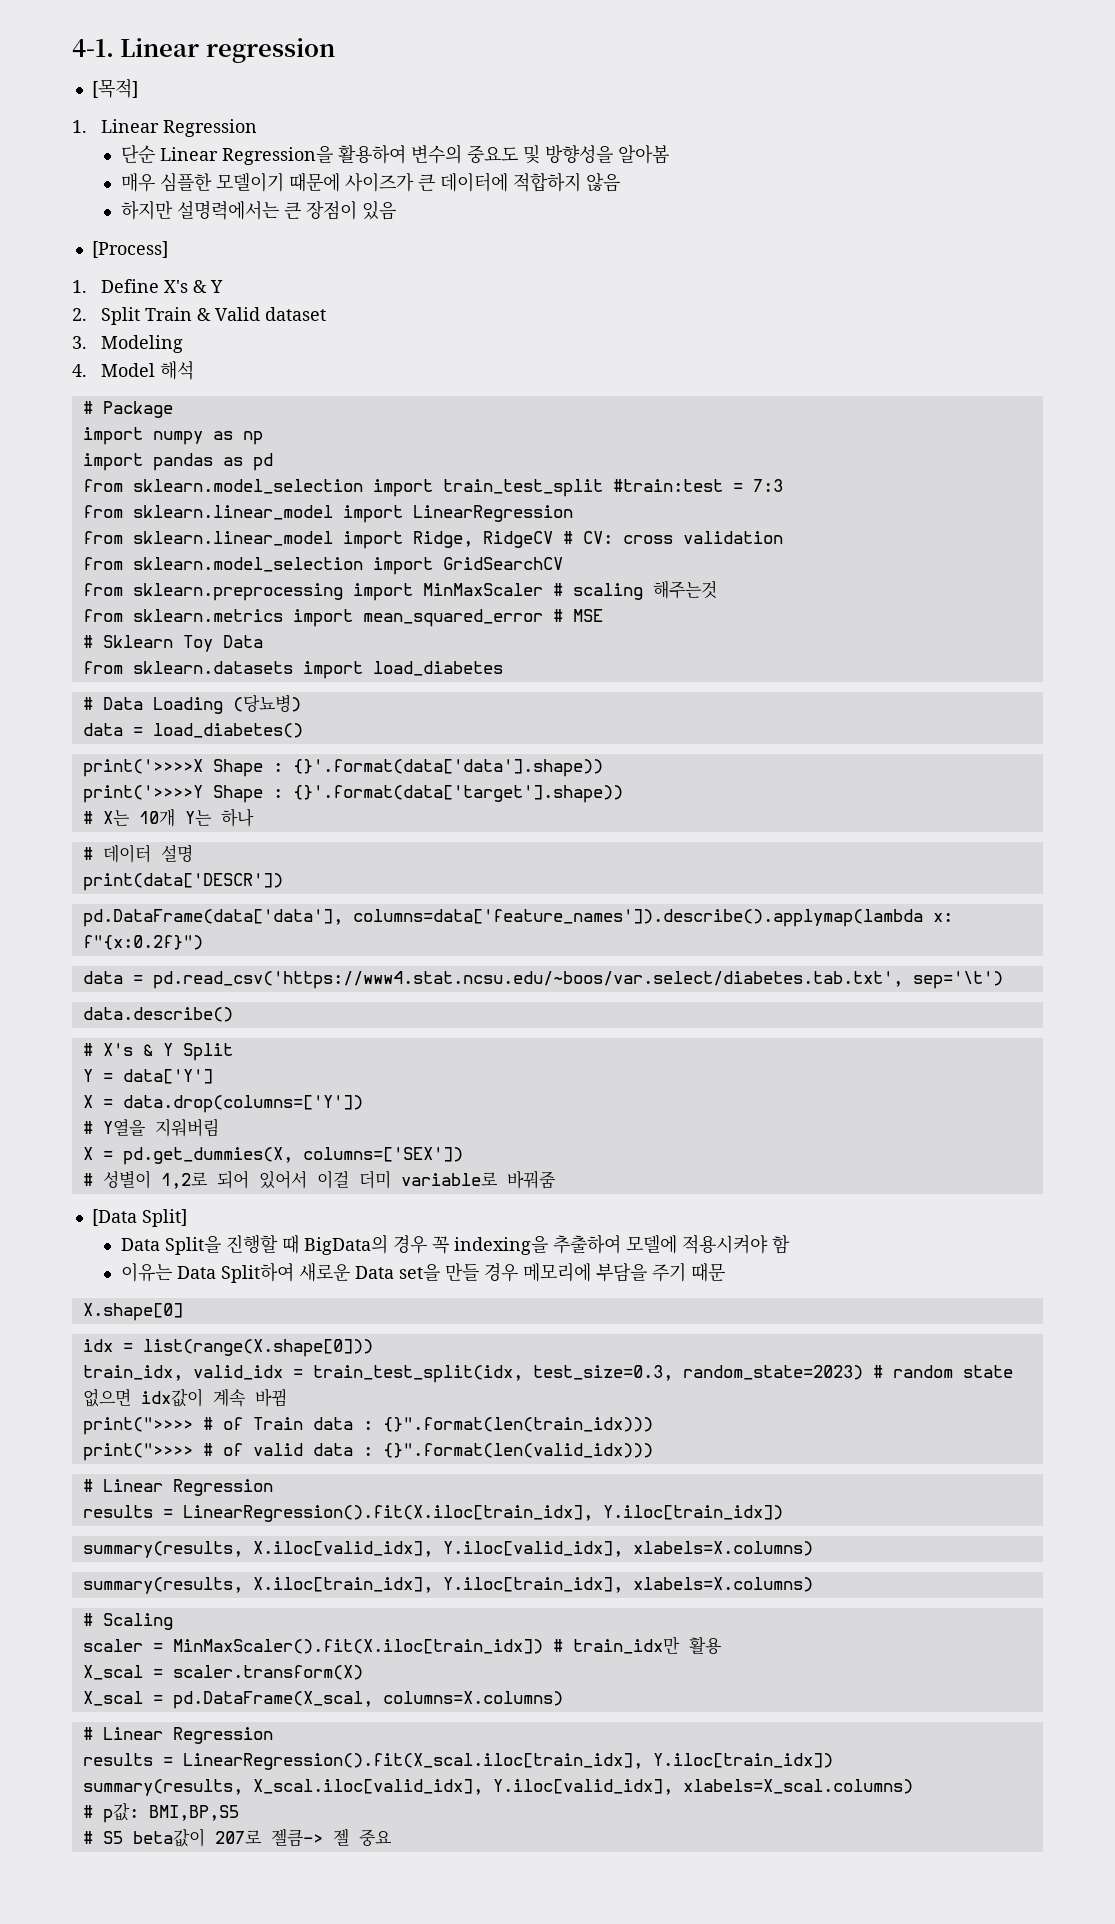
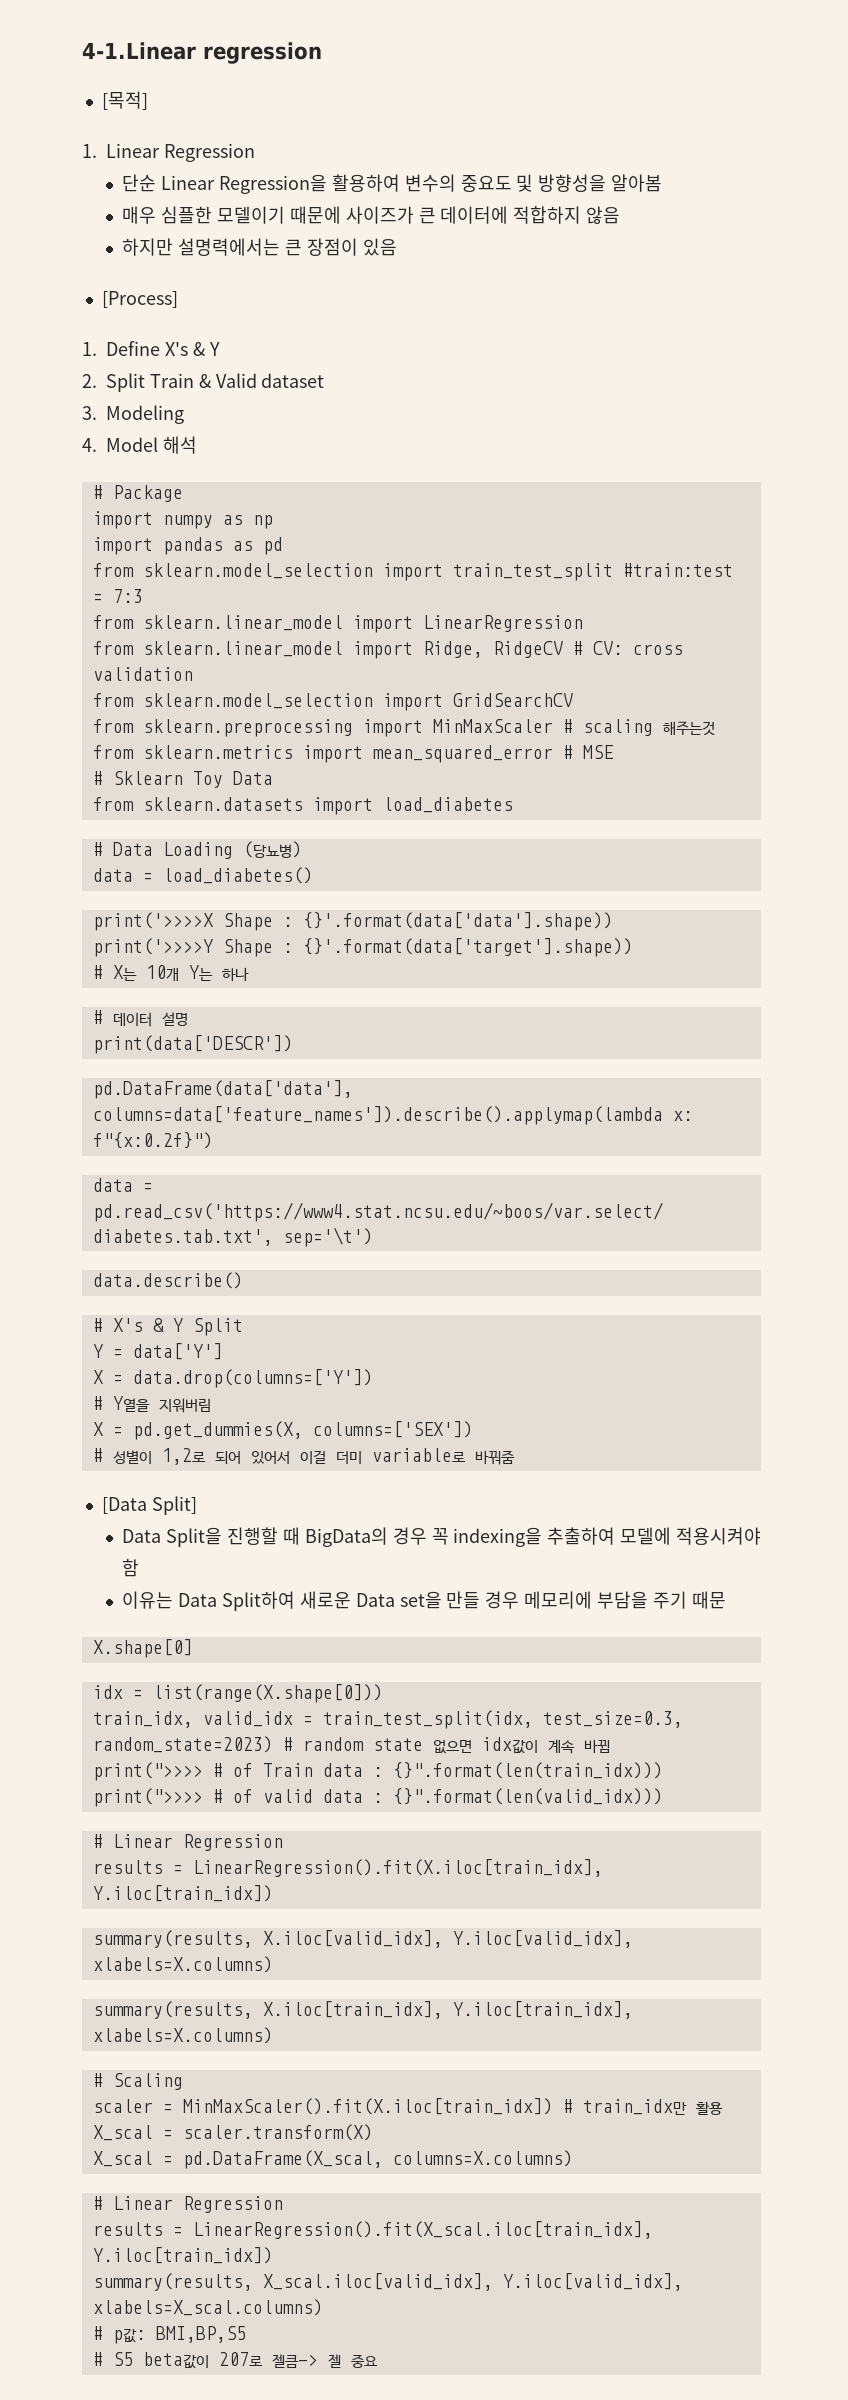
[72,38,200,57] 4-1. Linear -> [82,42,196,60] 4-1.Linear

